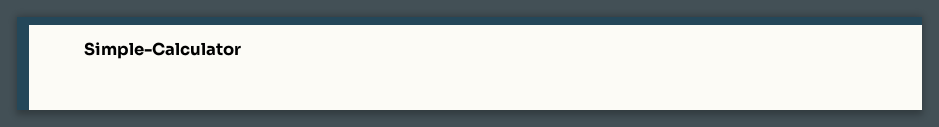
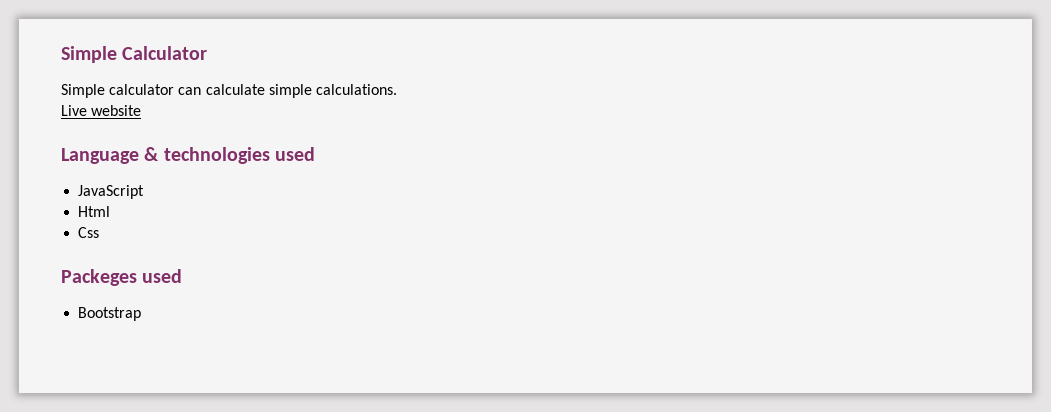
[84,42,241,59] Simple-Calculator -> [61,46,208,63] [61,84,397,98] [61,105,142,116] [61,147,315,164] [78,185,145,199] [78,206,111,217] [78,227,100,238] [61,269,183,286] [78,307,142,321] Simple Calculator // Simple calculator can calculate simple calculations. // Live website // Language & technologies used // JavaScript // Html // Css // Packeges used // Bootstrap

